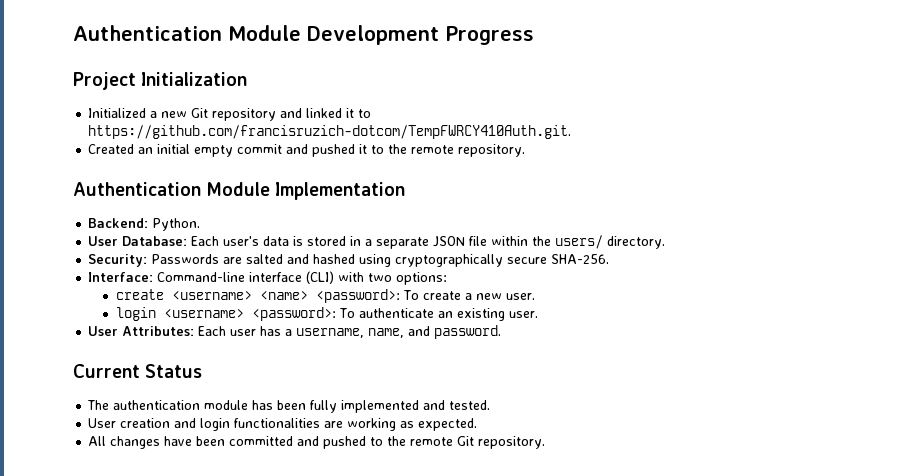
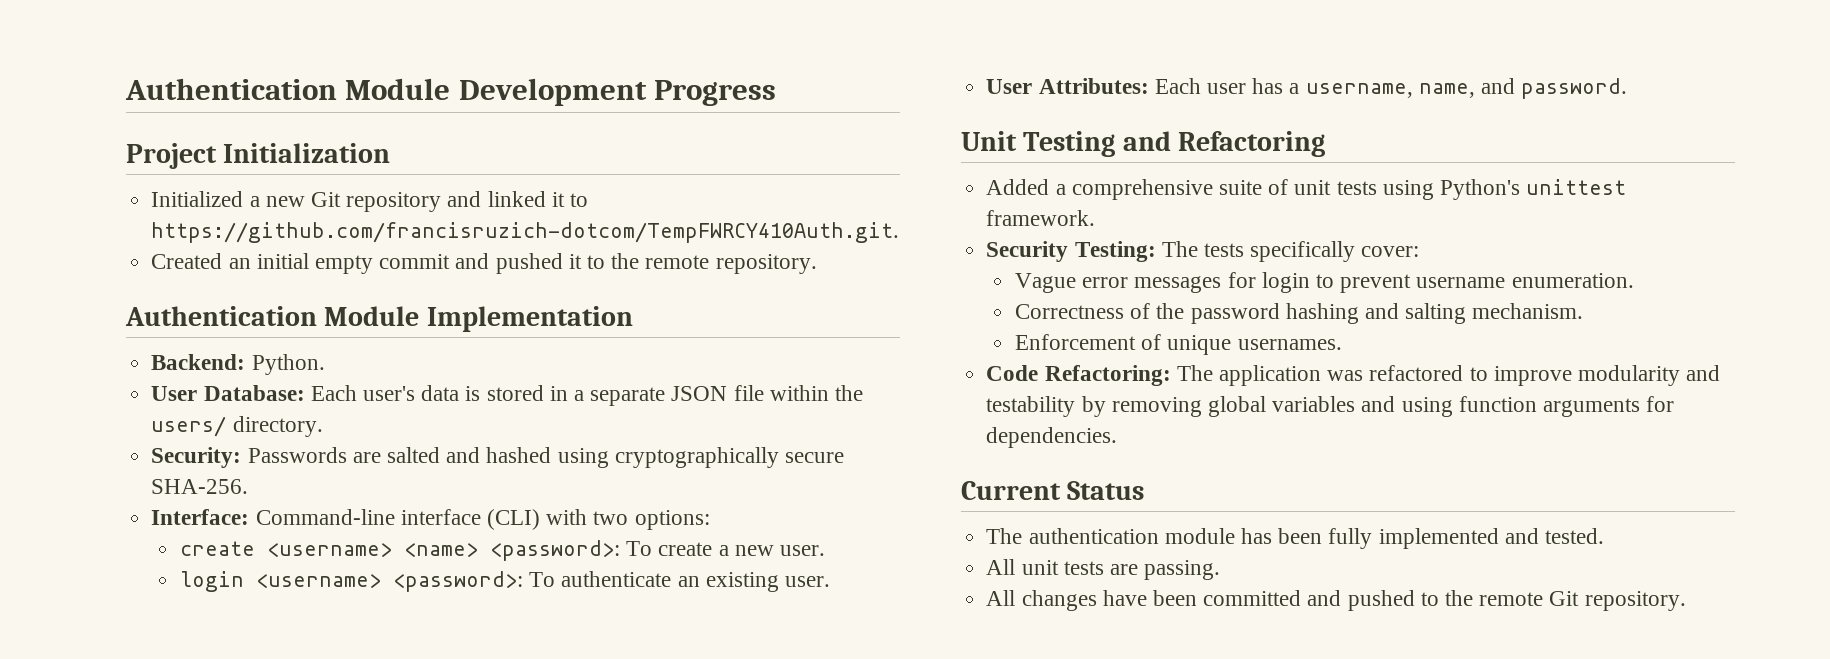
(502, 332) none -> [961,131,1326,157] [986,179,1627,200] [986,210,1096,226] [986,241,1420,262] [1014,272,1634,293] [1014,303,1584,324] [1014,334,1342,355] [986,365,1721,386] [986,396,1675,417] [986,427,1118,448] // Unit Testing and Refactoring // Added a comprehensive suite of unit tests using Python's unittest framework. // Security Testing: The tests specifically cover: // Vague error messages for login to prevent username enumeration. // Correctness of the password hashing and salting mechanism. // Enforcement of unique usernames. // Code Refactoring: The application was refactored to improve modularity and testability by removing global variables and using function arguments for dependencies.
[88,418,478,431] User creation and login functionalities are working as expected. -> [986,559,1221,580] All unit tests are passing.

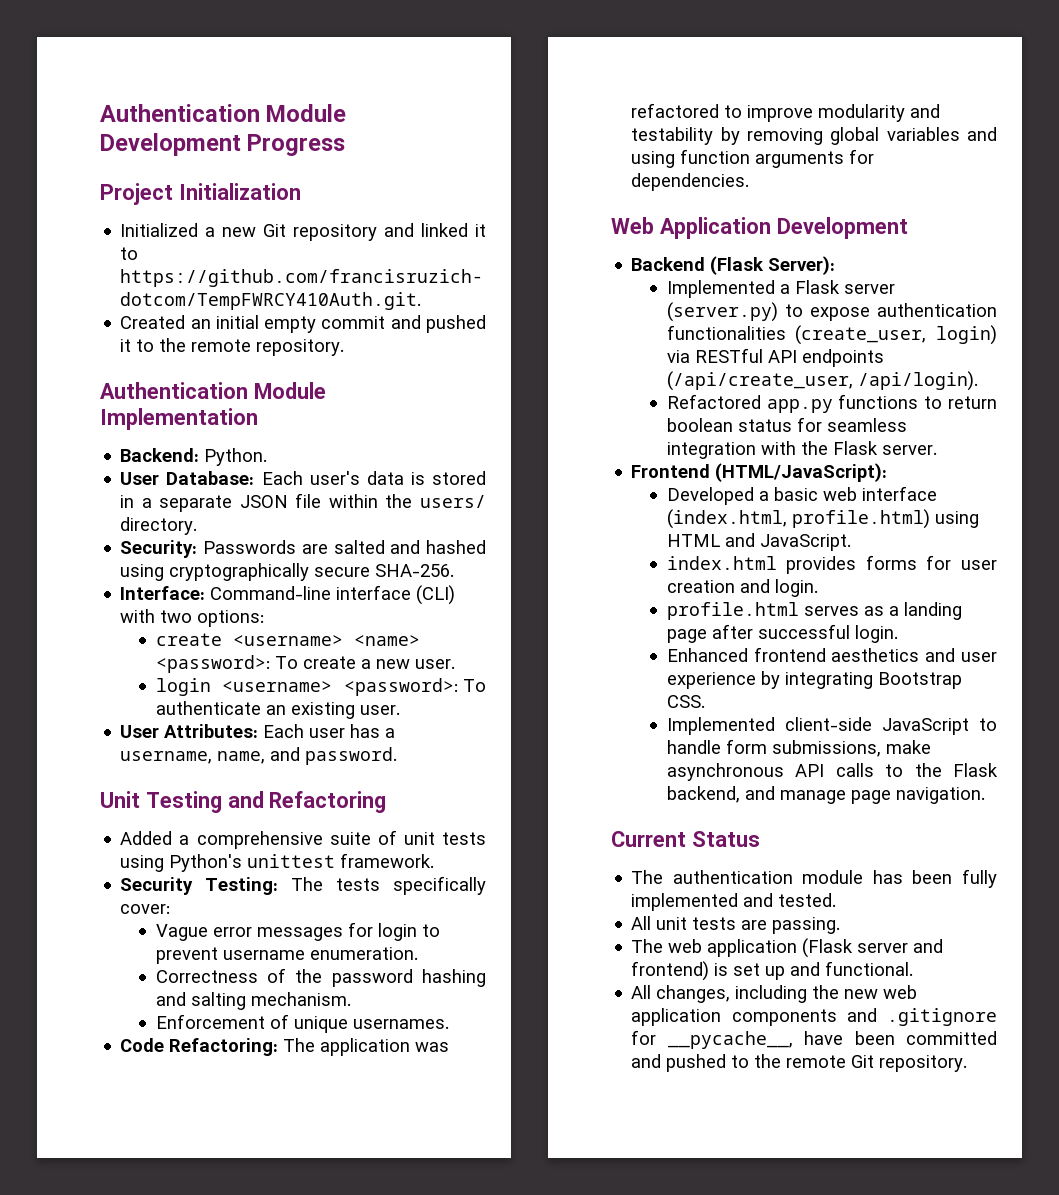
(1118, 437) none -> [611,217,908,239] [631,256,836,275] [666,280,895,298] [666,302,997,322] [666,325,997,345] [666,348,884,367] [666,371,978,391] [666,394,997,413] [666,417,907,432] [666,441,937,459] [631,463,888,482] [666,486,937,505] [666,509,979,529] [666,533,851,551] [666,555,997,574] [666,579,818,597] [666,602,962,620] [666,624,898,643] [666,647,997,662] [666,671,962,689] [666,695,705,708] [666,717,997,735] [666,739,931,757] [666,763,998,781] [666,786,985,804] // Web Application Development // Backend (Flask Server): // Implemented a Flask server (server.py) to expose authentication functionalities (create_user, login) via RESTful API endpoints (/api/create_user, /api/login). // Refactored app.py functions to return boolean status for seamless integration with the Flask server. // Frontend (HTML/JavaScript): // Developed a basic web interface (index.html, profile.html) using HTML and JavaScript. // index.html provides forms for user creation and login. // profile.html serves as a landing page after successful login. // Enhanced frontend aesthetics and user experience by integrating Bootstrap CSS. // Implemented client-side JavaScript to handle form submissions, make asynchronous API calls to the Flask backend, and manage page navigation.
[986,590,1097,611] All changes -> [631,938,944,958] [631,961,914,981] [631,985,918,1003] [631,1008,997,1026] [631,1030,793,1049] The web application (Flask server and frontend) is set up and functional. // All changes, including the new web application components and .gitignore for __pycache__,

